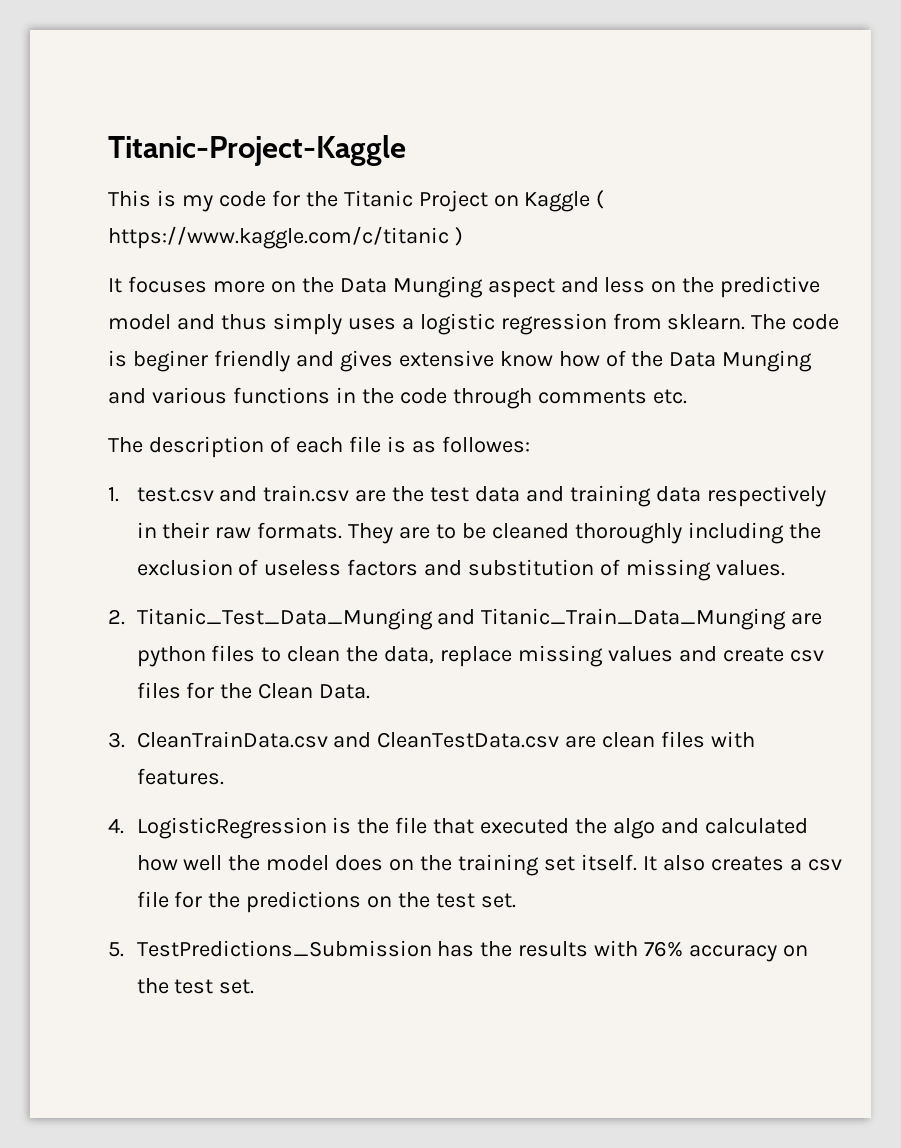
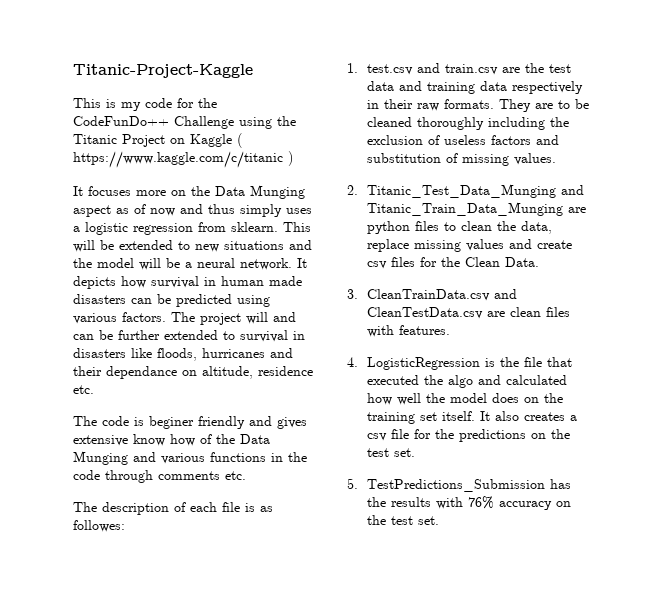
(338, 199) none -> [73,116,296,129] CodeFunDo++ Challenge using the
[560,276,821,298] [108,314,171,330] and less on the predictive model -> [116,204,175,216] as of now
(746, 322) none -> [283,222,311,232] [73,240,312,252] [73,258,307,270] [73,276,302,289] [73,294,270,307] [73,312,296,325] [73,330,305,342] [73,348,293,361] [73,366,313,379] [73,385,94,394] This will be extended to new situations and the model will be a neural network. It depicts how survival in human made disasters can be predicted using various factors. The project will and can be further extended to survival in disasters like floods, hurricanes and their dependance on altitude, residence etc. //

